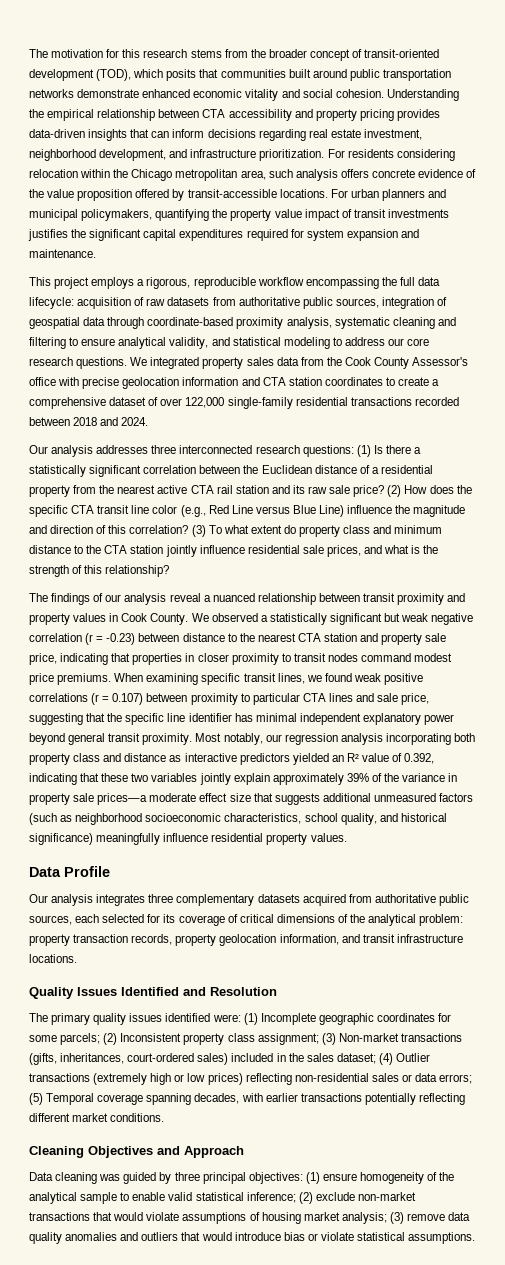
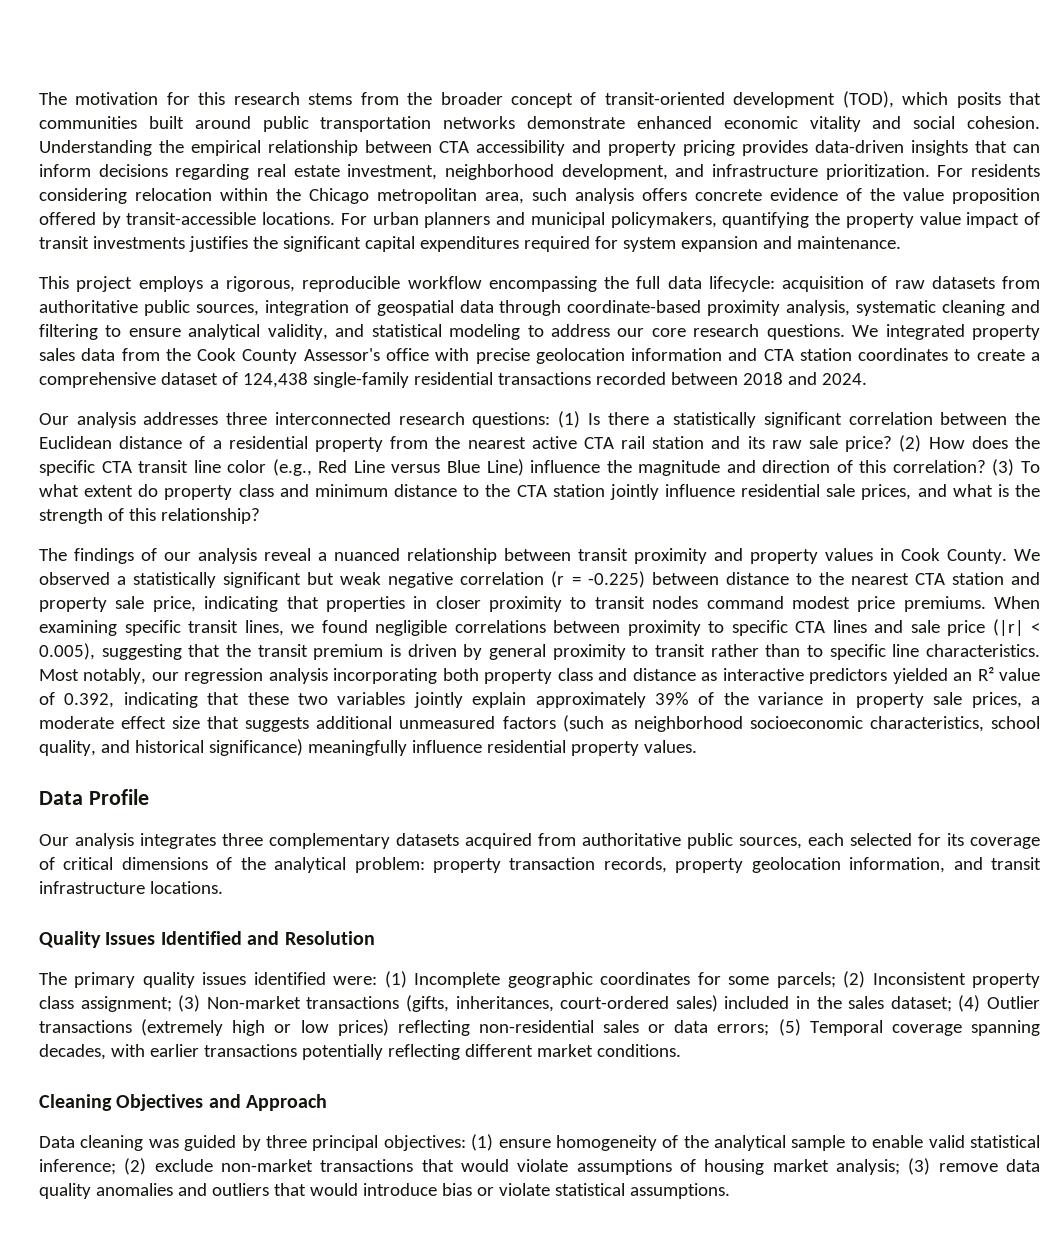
[160,397,225,408] over 122,000 -> [242,372,308,388] 124,438
[106,633,136,645] -0.23) -> [587,571,645,588] -0.225)
[353,673,424,685] [29,693,144,705] weak positive correlations (r = 0.107) -> [375,620,546,636] negligible correlations
[252,693,300,705] particular -> [731,620,788,636] specific
[401,693,430,705] [29,713,455,725] [29,733,193,745] price, suggesting that the specific line identifier has minimal independent explanatory power beyond general transit proximity. -> [947,619,1040,636] [39,643,1040,660] price (|r| < 0.005), suggesting that the transit premium is driven by general proximity to transit rather than to specific line characteristics.
[97,793,148,805] prices—a -> [971,692,1041,708] prices, a

